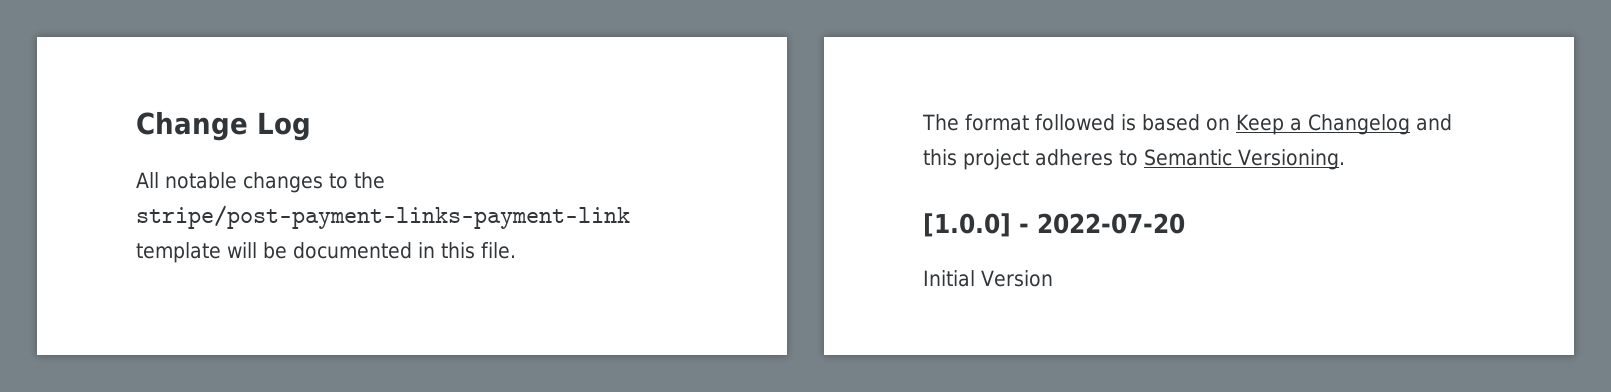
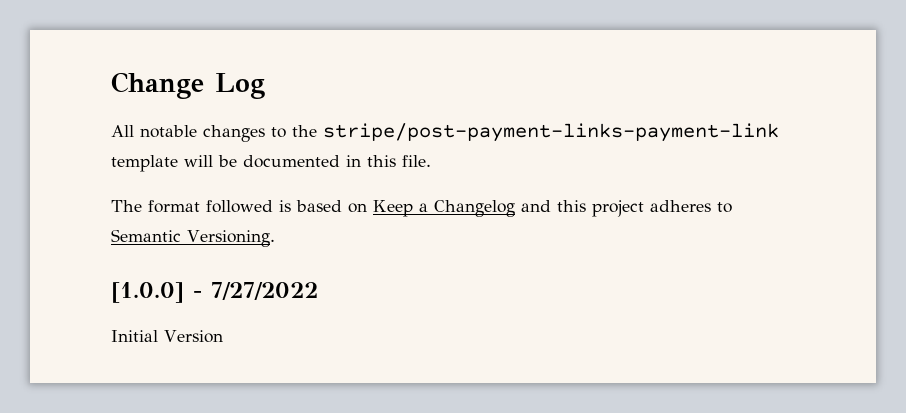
[1037,213,1185,234] 2022-07-20 -> [211,282,318,300] 7/27/2022

